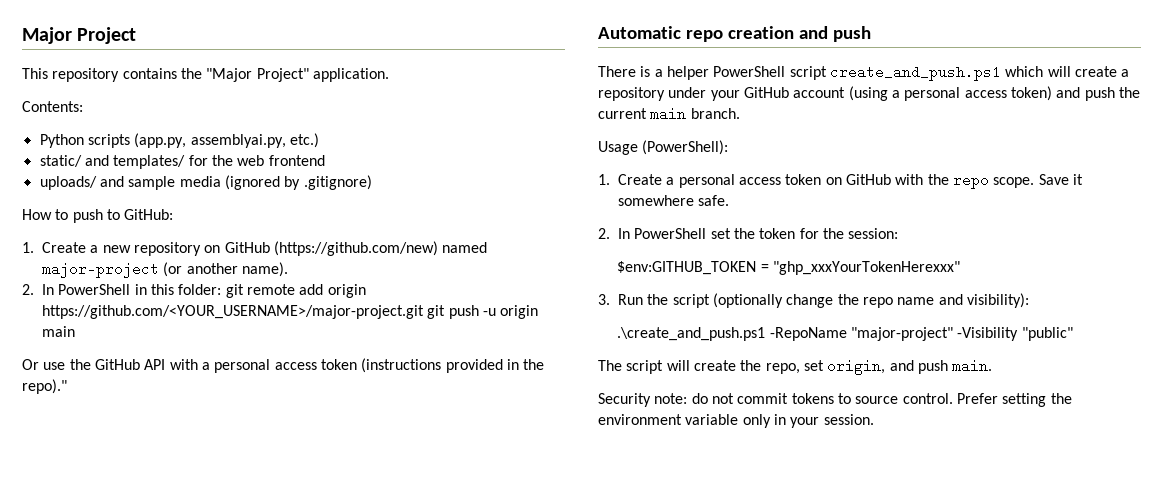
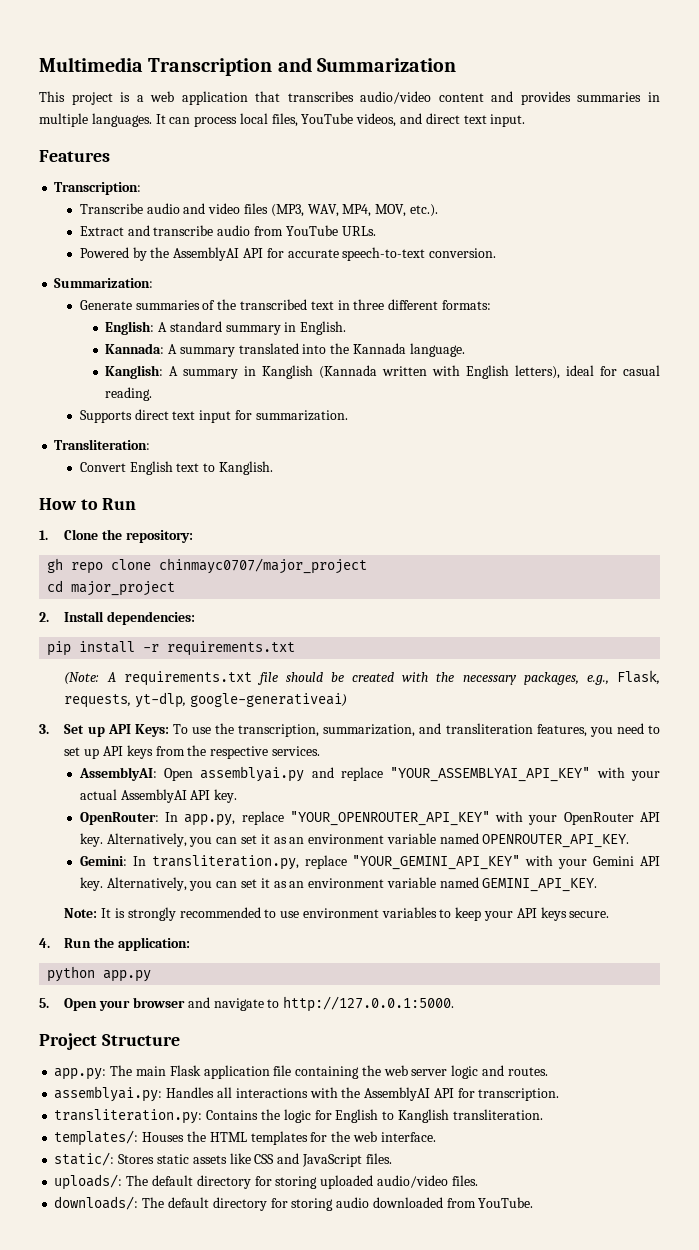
[22,27,137,44] [22,68,389,82] [22,101,83,112] [39,133,319,148] [39,155,325,169] [39,175,372,190] [22,209,174,223] [22,241,488,256] [42,262,288,278] [22,284,366,298] [42,305,539,319] [42,326,75,337] [22,358,545,373] [22,379,67,394] [598,26,871,42] [598,65,1130,81] [598,86,1140,101] [598,107,740,121] [598,140,729,155] [598,173,1083,189] [618,195,730,206] [598,228,899,239] [617,261,960,275] [598,293,1029,308] [617,327,1073,341] [598,359,993,375] [598,393,1072,407] [598,414,874,428] Major Project // This repository contains the "Major Project" application. // Contents: // Python scripts (app.py, assemblyai.py, etc.) // static/ and templates/ for the web frontend // uploads/ and sample media (ignored by .gitignore) // How to push to GitHub: // 1. Create a new repository on GitHub (https://github.com/new) named major-project (or another name). // 2. In PowerShell in this folder: git remote add origin https://github.com/<YOUR_USERNAME>/major-project.git git push -u origin main // Or use the GitHub API with a personal access token (instructions provided in the repo)." // Automatic repo creation and push // There is a helper PowerShell script create_and_push.ps1 which will create a repository under your GitHub account (using a personal access token) and push the current main branch. // Usage (PowerShell): // 1. Create a personal access token on GitHub with the repo scope. Save it somewhere safe. // 2. In PowerShell set the token for the session: // $env:GITHUB_TOKEN = "ghp_xxxYourTokenHerexxx" // 3. Run the script (optionally change the repo name and visibility): // .\create_and_push.ps1 -RepoName "major-project" -Visibility "public" // The script will create the repo, set origin, and push main. // Security note: do not commit tokens to source control. Prefer setting the environment variable only in your session. -> [39,57,456,76] [39,91,661,105] [39,113,526,127] [39,150,110,162] [54,182,142,195] [79,203,438,217] [79,225,376,236] [79,247,497,261] [54,278,154,288] [79,299,491,310] [105,321,347,335] [105,343,465,357] [105,365,660,379] [105,387,153,401] [79,409,348,423] [54,439,151,450] [79,461,273,475] [39,498,137,510] [39,529,193,543] [47,558,368,574] [47,580,176,596] [39,611,196,625] [47,641,296,656] [64,670,660,686] [64,692,347,708] [39,723,660,737] [64,745,320,759] [78,766,660,782] [79,789,238,803] [79,811,660,826] [79,833,630,848] [79,855,660,870] [79,877,598,892] [64,907,610,921] [39,937,190,951] [47,966,152,982] [39,996,455,1012] [39,1033,180,1050] [54,1065,548,1080] [54,1086,560,1102] [54,1109,543,1124] [54,1130,436,1146] [54,1152,392,1167] [54,1174,478,1190] [54,1196,534,1211] Multimedia Transcription and Summarization // This project is a web application that transcribes audio/video content and provides summaries in multiple languages. It can process local files, YouTube videos, and direct text input. // Features // Transcription: // Transcribe audio and video files (MP3, WAV, MP4, MOV, etc.). // Extract and transcribe audio from YouTube URLs. // Powered by the AssemblyAI API for accurate speech-to-text conversion. // Summarization: // Generate summaries of the transcribed text in three different formats: // English: A standard summary in English. // Kannada: A summary translated into the Kannada language. // Kanglish: A summary in Kanglish (Kannada written with English letters), ideal for casual reading. // Supports direct text input for summarization. // Transliteration: // Convert English text to Kanglish. // How to Run // 1. Clone the repository: // gh repo clone chinmayc0707/major_project // cd major_project // 2. Install dependencies: // pip install -r requirements.txt // (Note: A requirements.txt file should be created with the necessary packages, e.g., Flask, requests, yt-dlp, google-generativeai) // 3. Set up API Keys: To use the transcription, summarization, and transliteration features, you need to set up API keys from the respective services. // AssemblyAI: Open assemblyai.py and replace "YOUR_ASSEMBLYAI_API_KEY" with your actual AssemblyAI API key. // OpenRouter: In app.py, replace "YOUR_OPENROUTER_API_KEY" with your OpenRouter API key. Alternatively, you can set it as an environment variable named OPENROUTER_API_KEY. // Gemini: In transliteration.py, replace "YOUR_GEMINI_API_KEY" with your Gemini API key. Alternatively, you can set it as an environment variable named GEMINI_API_KEY. // Note: It is strongly recommended to use environment variables to keep your API keys secure. // 4. Run the application: // python app.py // 5. Open your browser and navigate to http://127.0.0.1:5000. // Project Structure // app.py: The main Flask application file containing the web server logic and routes. // assemblyai.py: Handles all interactions with the AssemblyAI API for transcription. // transliteration.py: Contains the logic for English to Kanglish transliteration. // templates/: Houses the HTML templates for the web interface. // static/: Stores static assets like CSS and JavaScript files. // uploads/: The default directory for storing uploaded audio/video files. // downloads/: The default directory for storing audio downloaded from YouTube.

